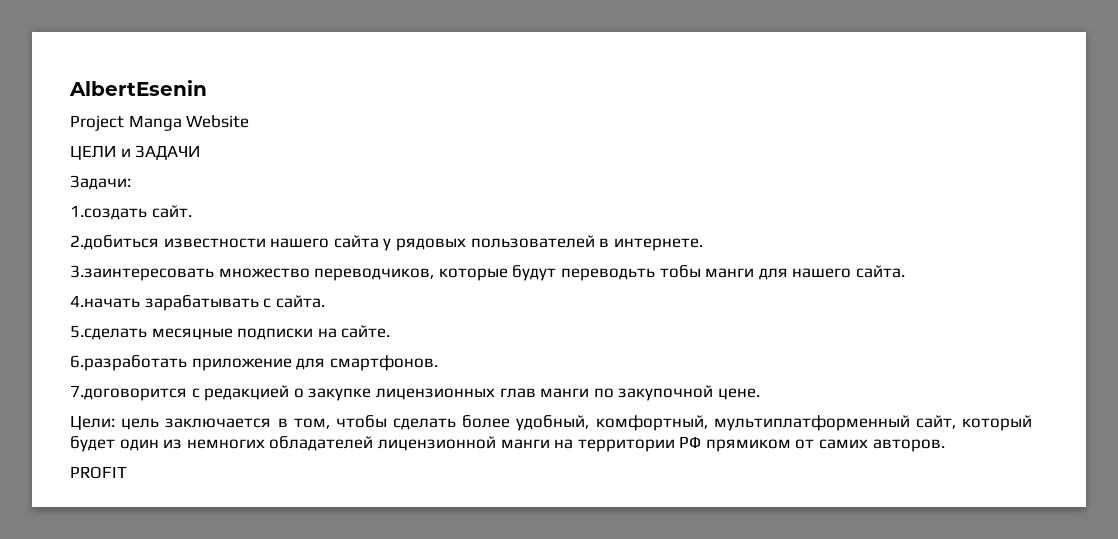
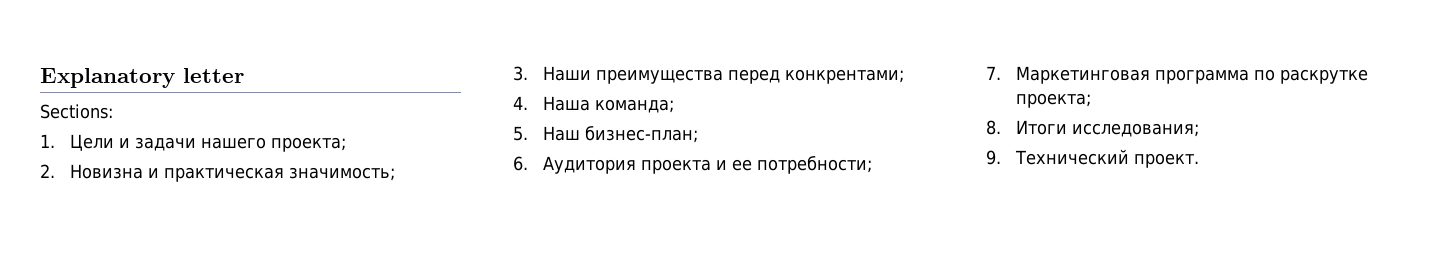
[69,80,207,96] [70,115,250,131] [70,145,201,160] [70,175,131,190] [70,205,192,220] [70,235,703,251] [70,265,905,281] [70,295,325,311] [70,325,391,340] [70,355,438,371] [70,385,760,401] [70,415,1032,431] [70,436,945,452] [70,466,127,479] AlbertEsenin // Project Manga Website // ЦЕЛИ и ЗАДАЧИ // Задачи: // 1.создать сайт. // 2.добиться известности нашего сайта у рядовых пользователей в интернете. // 3.заинтересовать множество переводчиков, которые будут переводьть тобы манги для нашего сайта. // 4.начать зарабатывать с сайта. // 5.сделать месяцные подписки на сайте. // 6.разработать приложение для смартфонов. // 7.договорится с редакцией о закупке лицензионных глав манги по закупочной цене. // Цели: цель заключается в том, чтобы сделать более удобный, комфортный, мультиплатформенный сайт, который будет один из немногих обладателей лицензионной манги на территории РФ прямиком от самих авторов. // PROFIT -> [40,68,244,88] [40,104,113,119] [40,134,347,152] [40,164,396,182] [513,66,905,84] [513,96,675,113] [513,126,699,143] [513,156,873,174] [986,66,1369,84] [1016,93,1092,108] [986,120,1200,137] [986,149,1200,168] Explanatory letter // Sections: // 1. Цели и задачи нашего проекта; // 2. Новизна и практическая значимость; // 3. Наши преимущества перед конкрентами; // 4. Наша команда; // 5. Наш бизнес-план; // 6. Аудитория проекта и ее потребности; // 7. Маркетинговая программа по раскрутке проекта; // 8. Итоги исследования; // 9. Технический проект.

